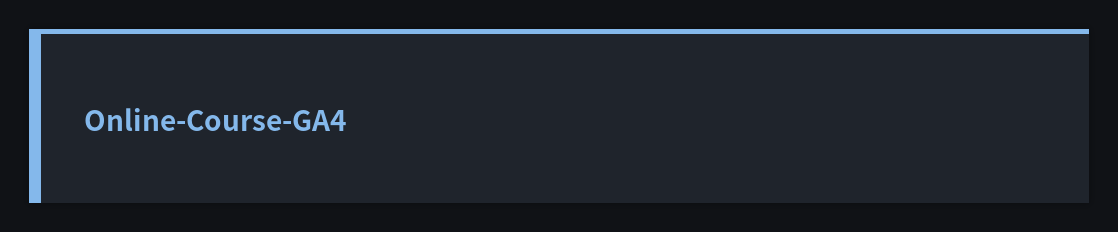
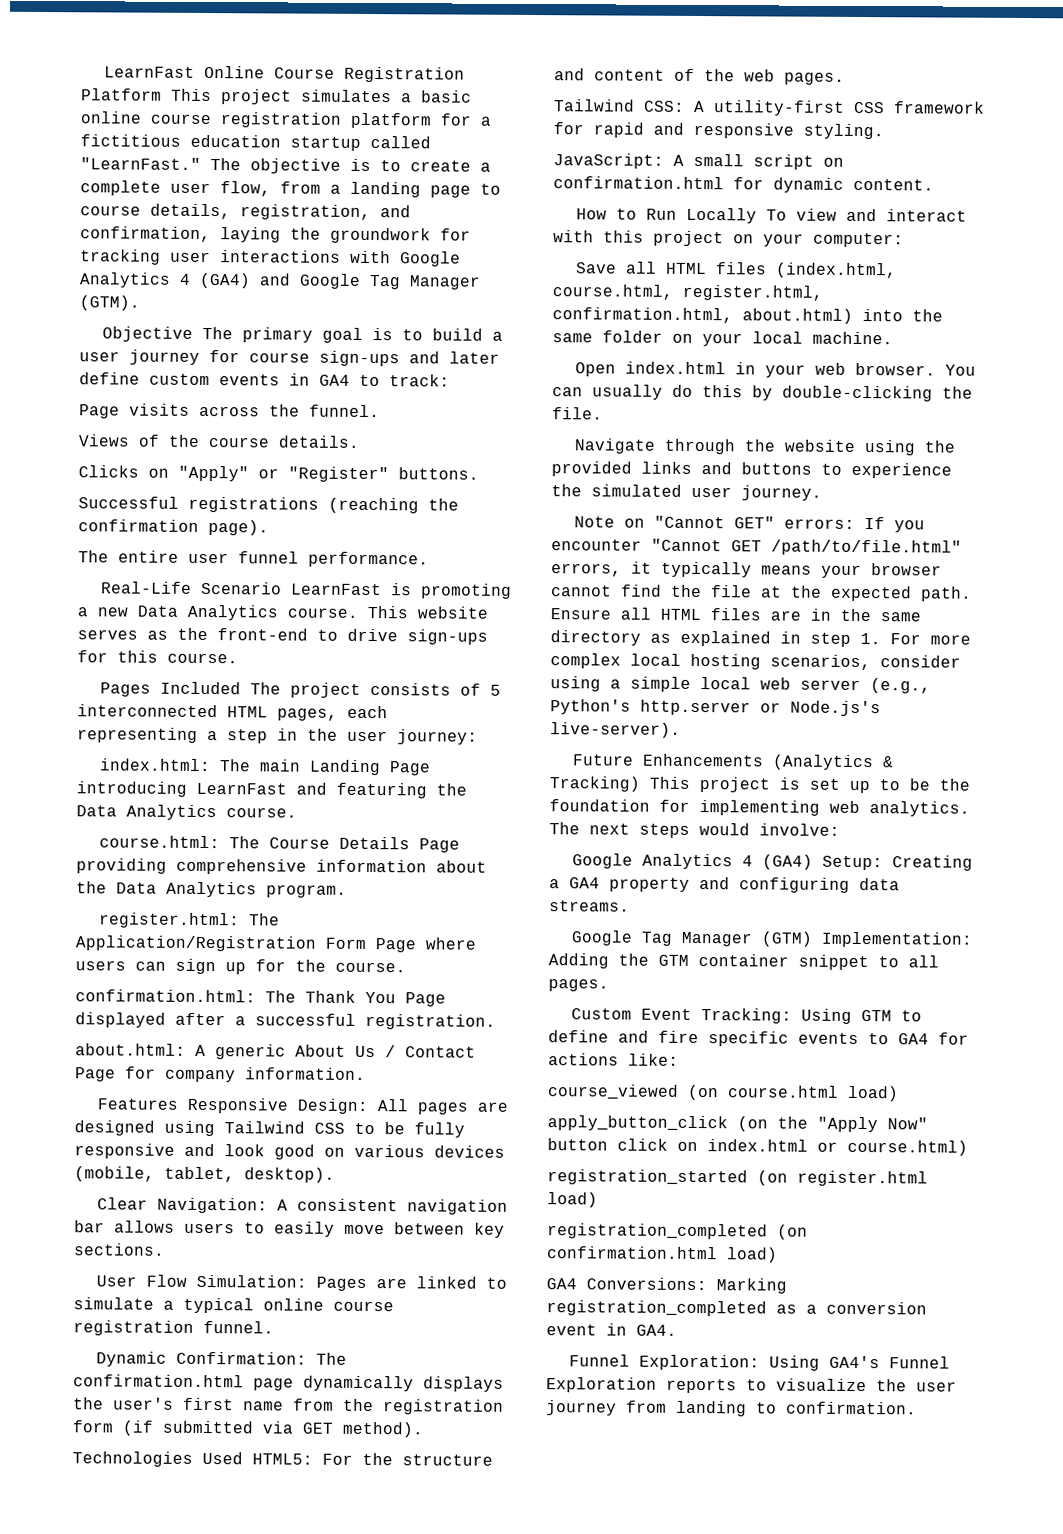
[84,108,347,131] Online-Course-GA4 -> [104,65,466,83] [81,88,472,105] [80,111,491,129] [80,134,431,151] [80,157,491,174] [80,180,501,198] [80,203,411,221] [80,226,471,244] [80,249,461,267] [79,272,481,290] [79,295,140,311] [102,326,504,343] [79,349,500,367] [79,372,450,387] [79,403,380,419] [78,434,360,448] [78,465,479,483] [78,496,459,514] [78,519,269,536] [78,550,429,568] [101,581,513,599] [77,604,488,621] [77,627,488,645] [77,650,238,664] [100,681,502,698] [77,704,388,721] [77,727,478,745] [99,758,432,776] [76,781,467,799] [76,804,297,821] [99,835,461,853] [76,858,487,875] [76,881,347,898] [99,912,281,929] [75,935,476,953] [75,958,406,975] [75,989,446,1007] [75,1012,496,1030] [75,1043,476,1060] [75,1066,366,1083] [97,1097,509,1115] [74,1120,465,1138] [74,1143,505,1160] [74,1166,335,1183] [97,1197,509,1215] [74,1220,505,1238] [74,1243,165,1256] [96,1274,508,1292] [73,1297,394,1314] [73,1320,274,1336] [96,1351,348,1367] [73,1374,504,1392] [73,1397,504,1415] [72,1420,423,1438] [72,1451,493,1467] [554,68,845,85] [554,99,985,116] [553,122,884,140] [553,153,844,170] [553,176,934,193] [576,207,968,224] [553,230,904,248] [576,261,898,279] [552,284,823,301] [552,307,943,324] [552,330,893,347] [575,361,977,378] [552,384,973,402] [552,407,603,420] [574,438,957,456] [551,461,952,479] [551,484,822,501] [574,515,926,533] [551,538,962,556] [551,561,942,579] [551,584,972,602] [550,607,921,622] [550,630,971,647] [550,653,961,671] [550,676,931,694] [550,699,881,717] [550,722,681,738] [573,753,895,771] [549,776,970,794] [549,799,970,817] [549,822,840,838] [572,853,974,871] [549,877,900,893] [549,900,630,912] [571,930,973,948] [548,953,939,971] [548,979,609,992] [571,1008,923,1024] [548,1030,969,1047] [548,1053,679,1066] [547,1084,899,1102] [547,1115,928,1133] [547,1138,968,1156] [547,1169,928,1187] [547,1192,598,1208] [547,1223,808,1240] [547,1246,778,1263] [546,1277,787,1294] [546,1300,927,1317] [546,1323,677,1336] [569,1354,951,1371] [546,1377,957,1394] [546,1400,917,1417] LearnFast Online Course Registration Platform This project simulates a basic online course registration platform for a fictitious education startup called "LearnFast." The objective is to create a complete user flow, from a landing page to course details, registration, and confirmation, laying the groundwork for tracking user interactions with Google Analytics 4 (GA4) and Google Tag Manager (GTM). // Objective The primary goal is to build a user journey for course sign-ups and later define custom events in GA4 to track: // Page visits across the funnel. // Views of the course details. // Clicks on "Apply" or "Register" buttons. // Successful registrations (reaching the confirmation page). // The entire user funnel performance. // Real-Life Scenario LearnFast is promoting a new Data Analytics course. This website serves as the front-end to drive sign-ups for this course. // Pages Included The project consists of 5 interconnected HTML pages, each representing a step in the user journey: // index.html: The main Landing Page introducing LearnFast and featuring the Data Analytics course. // course.html: The Course Details Page providing comprehensive information about the Data Analytics program. // register.html: The Application/Registration Form Page where users can sign up for the course. // confirmation.html: The Thank You Page displayed after a successful registration. // about.html: A generic About Us / Contact Page for company information. // Features Responsive Design: All pages are designed using Tailwind CSS to be fully responsive and look good on various devices (mobile, tablet, desktop). // Clear Navigation: A consistent navigation bar allows users to easily move between key sections. // User Flow Simulation: Pages are linked to simulate a typical online course registration funnel. // Dynamic Confirmation: The confirmation.html page dynamically displays the user's first name from the registration form (if submitted via GET method). // Technologies Used HTML5: For the structure and content of the web pages. // Tailwind CSS: A utility-first CSS framework for rapid and responsive styling. // JavaScript: A small script on confirmation.html for dynamic content. // How to Run Locally To view and interact with this project on your computer: // Save all HTML files (index.html, course.html, register.html, confirmation.html, about.html) into the same folder on your local machine. // Open index.html in your web browser. You can usually do this by double-clicking the file. // Navigate through the website using the provided links and buttons to experience the simulated user journey. // Note on "Cannot GET" errors: If you encounter "Cannot GET /path/to/file.html" errors, it typically means your browser cannot find the file at the expected path. Ensure all HTML files are in the same directory as explained in step 1. For more complex local hosting scenarios, consider using a simple local web server (e.g., Python's http.server or Node.js's live-server). // Future Enhancements (Analytics & Tracking) This project is set up to be the foundation for implementing web analytics. The next steps would involve: // Google Analytics 4 (GA4) Setup: Creating a GA4 property and configuring data streams. // Google Tag Manager (GTM) Implementation: Adding the GTM container snippet to all pages. // Custom Event Tracking: Using GTM to define and fire specific events to GA4 for actions like: // course_viewed (on course.html load) // apply_button_click (on the "Apply Now" button click on index.html or course.html) // registration_started (on register.html load) // registration_completed (on confirmation.html load) // GA4 Conversions: Marking registration_completed as a conversion event in GA4. // Funnel Exploration: Using GA4's Funnel Exploration reports to visualize the user journey from landing to confirmation.

